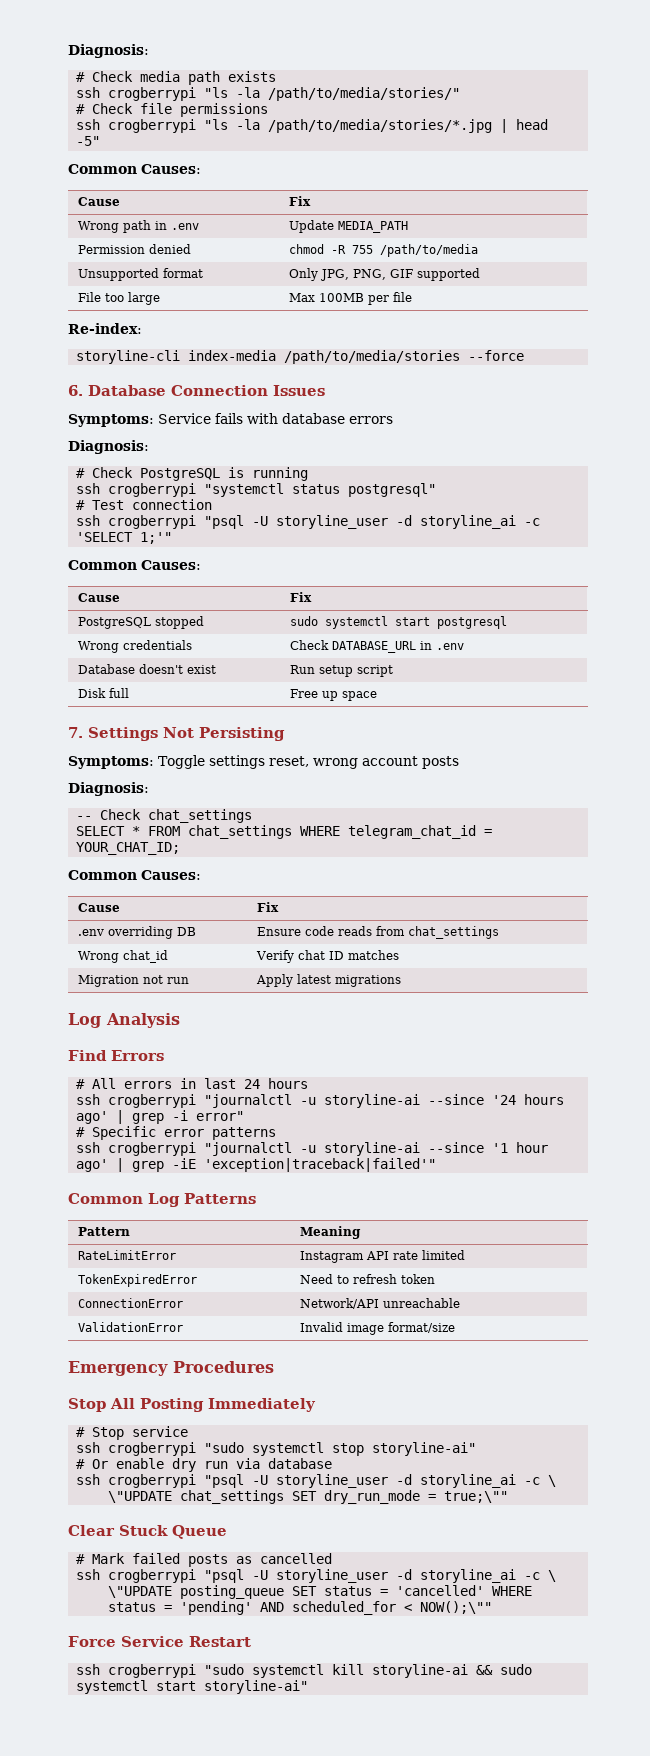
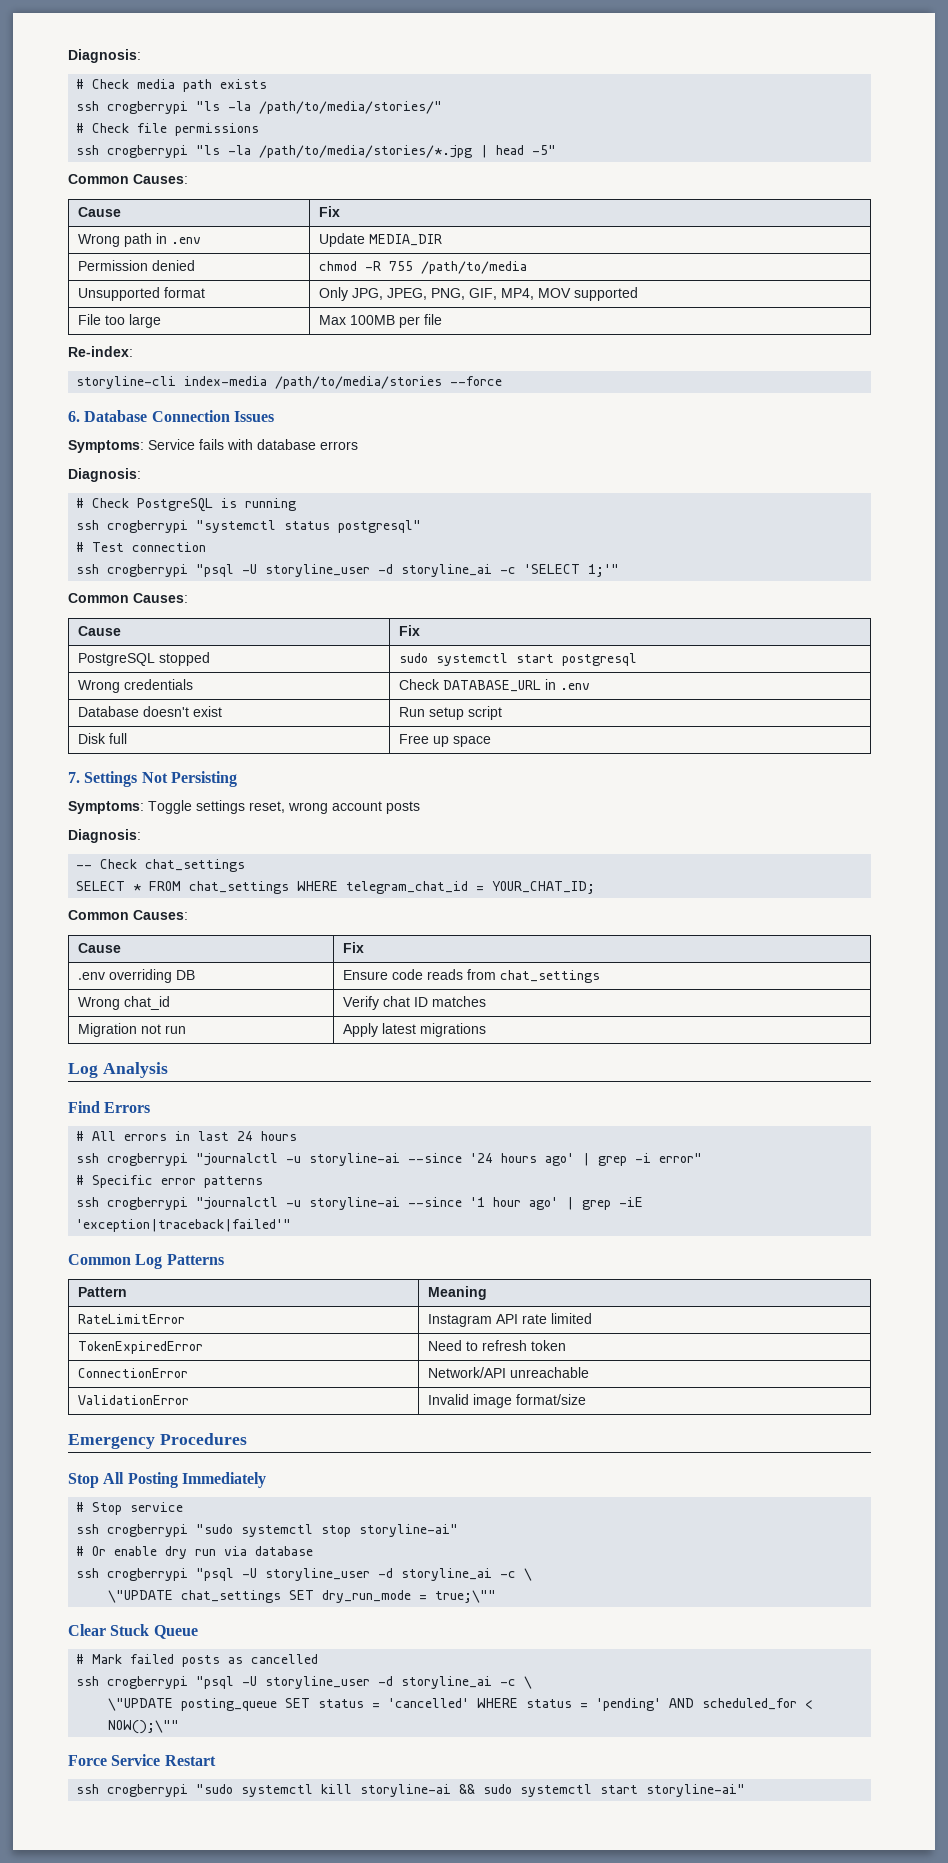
[337,221,408,233] MEDIA_PATH -> [368,234,442,246] MEDIA_DIR
[352,269,413,280] PNG, GIF -> [386,288,571,300] JPEG, PNG, GIF, MP4, MOV

